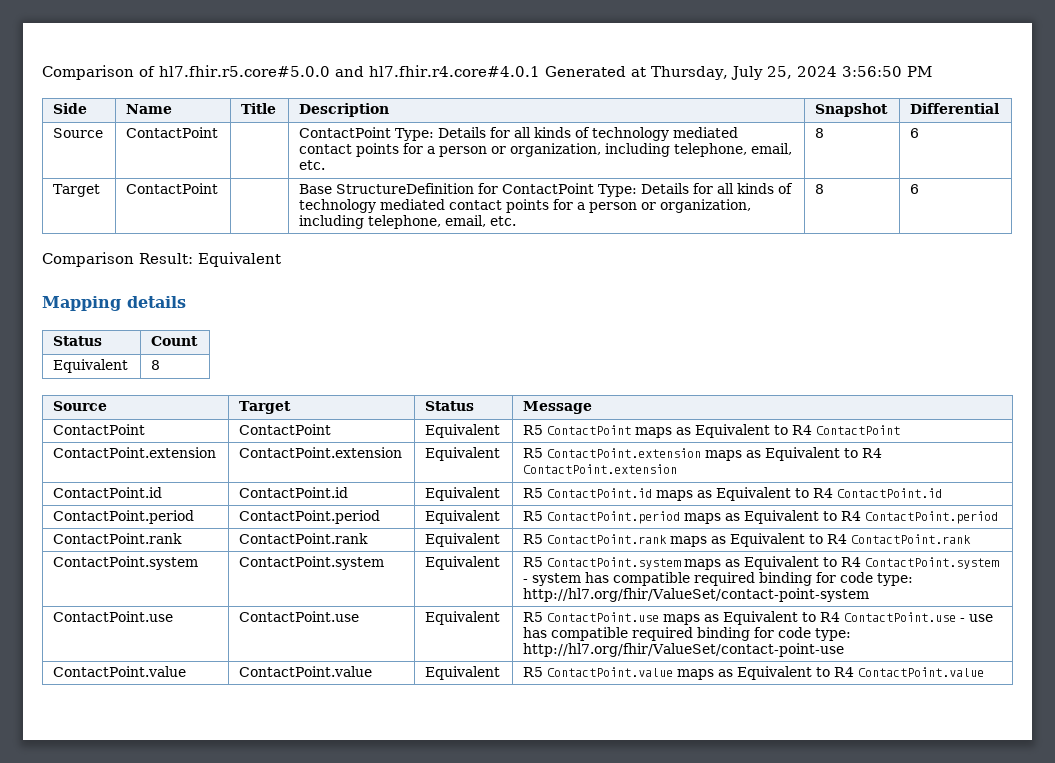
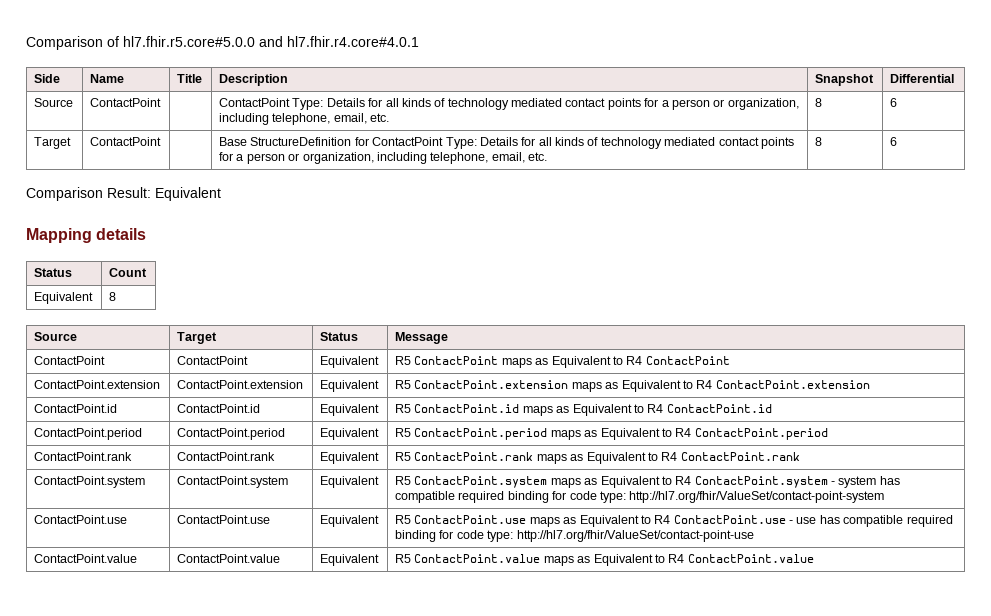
[544,66,932,80] Generated at Thursday, July 25, 2024 3:56:50 PM -> (419, 41) none

